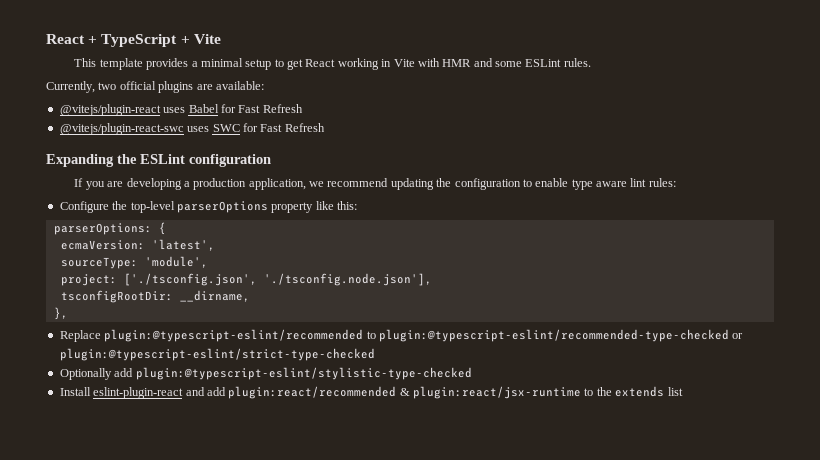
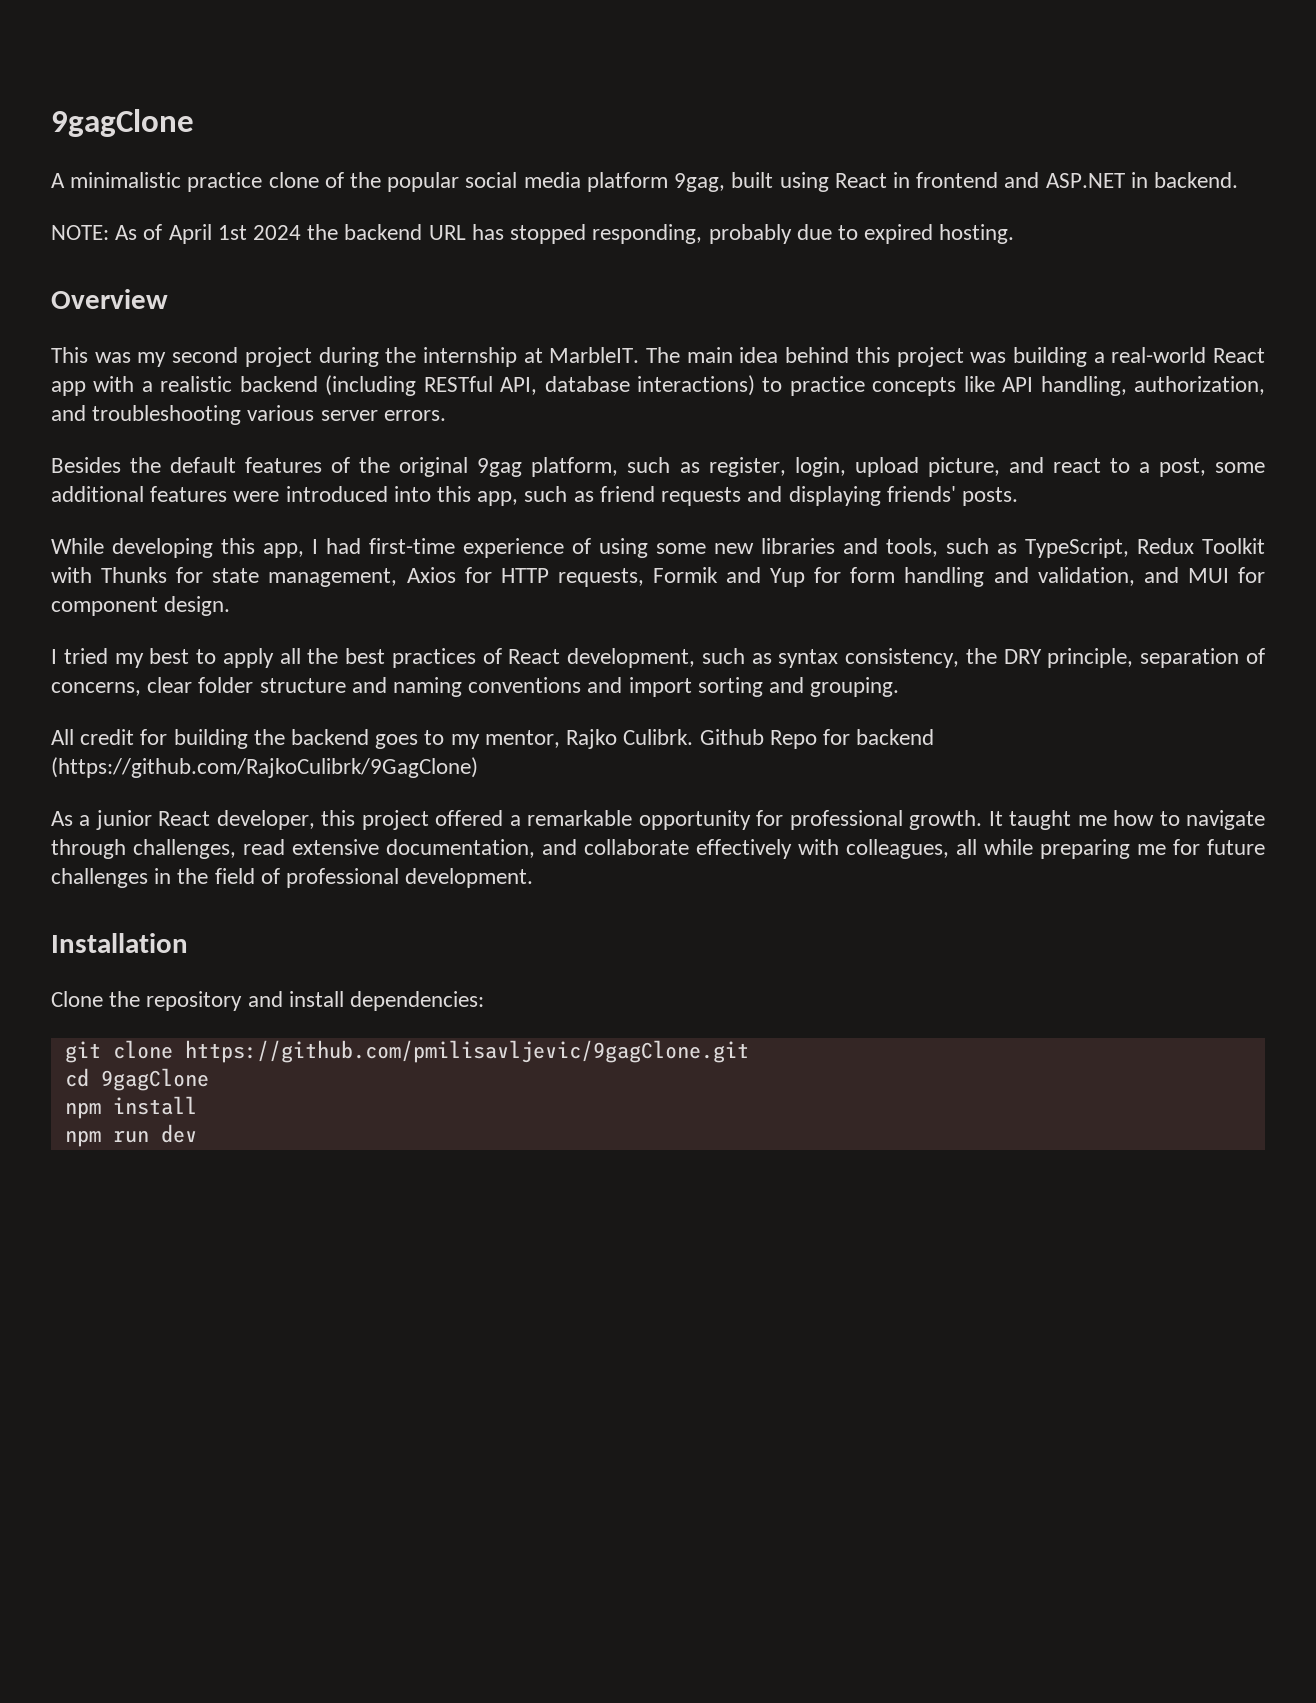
[46,34,221,47] [74,58,591,70] [46,81,264,93] [59,104,303,116] [59,123,325,135] [46,154,271,167] [74,178,676,190] [59,201,357,213] [53,222,166,235] [60,239,215,251] [60,256,208,269] [60,273,432,286] [60,290,250,303] [53,307,68,320] [59,329,744,342] [59,348,375,361] [59,367,472,380] [59,386,683,399] React + TypeScript + Vite // This template provides a minimal setup to get React working in Vite with HMR and some ESLint rules. // Currently, two official plugins are available: // @vitejs/plugin-react uses Babel for Fast Refresh // @vitejs/plugin-react-swc uses SWC for Fast Refresh // Expanding the ESLint configuration // If you are developing a production application, we recommend updating the configuration to enable type aware lint rules: // Configure the top-level parserOptions property like this: // parserOptions: { // ecmaVersion: 'latest', // sourceType: 'module', // project: ['./tsconfig.json', './tsconfig.node.json'], // tsconfigRootDir: __dirname, // }, // Replace plugin:@typescript-eslint/recommended to plugin:@typescript-eslint/recommended-type-checked or plugin:@typescript-eslint/strict-type-checked // Optionally add plugin:@typescript-eslint/stylistic-type-checked // Install eslint-plugin-react and add plugin:react/recommended & plugin:react/jsx-runtime to the extends list -> [51,109,194,137] [51,172,1238,192] [51,224,1015,244] [51,289,168,309] [51,347,1266,367] [51,375,1265,396] [51,405,446,425] [51,457,1265,477] [51,486,1018,506] [51,538,1265,558] [51,567,1265,587] [51,596,231,616] [51,648,1266,668] [51,677,900,697] [51,729,935,749] [51,757,478,778] [51,810,1265,830] [51,839,1265,859] [51,868,534,888] [51,933,188,953] [51,991,485,1011] [64,1040,749,1063] [64,1068,209,1091] [64,1096,197,1119] [64,1124,197,1147] 9gagClone // A minimalistic practice clone of the popular social media platform 9gag, built using React in frontend and ASP.NET in backend. // NOTE: As of April 1st 2024 the backend URL has stopped responding, probably due to expired hosting. // Overview // This was my second project during the internship at MarbleIT. The main idea behind this project was building a real-world React app with a realistic backend (including RESTful API, database interactions) to practice concepts like API handling, authorization, and troubleshooting various server errors. // Besides the default features of the original 9gag platform, such as register, login, upload picture, and react to a post, some additional features were introduced into this app, such as friend requests and displaying friends' posts. // While developing this app, I had first-time experience of using some new libraries and tools, such as TypeScript, Redux Toolkit with Thunks for state management, Axios for HTTP requests, Formik and Yup for form handling and validation, and MUI for component design. // I tried my best to apply all the best practices of React development, such as syntax consistency, the DRY principle, separation of concerns, clear folder structure and naming conventions and import sorting and grouping. // All credit for building the backend goes to my mentor, Rajko Culibrk. Github Repo for backend (https://github.com/RajkoCulibrk/9GagClone) // As a junior React developer, this project offered a remarkable opportunity for professional growth. It taught me how to navigate through challenges, read extensive documentation, and collaborate effectively with colleagues, all while preparing me for future challenges in the field of professional development. // Installation // Clone the repository and install dependencies: // git clone https://github.com/pmilisavljevic/9gagClone.git // cd 9gagClone // npm install // npm run dev

